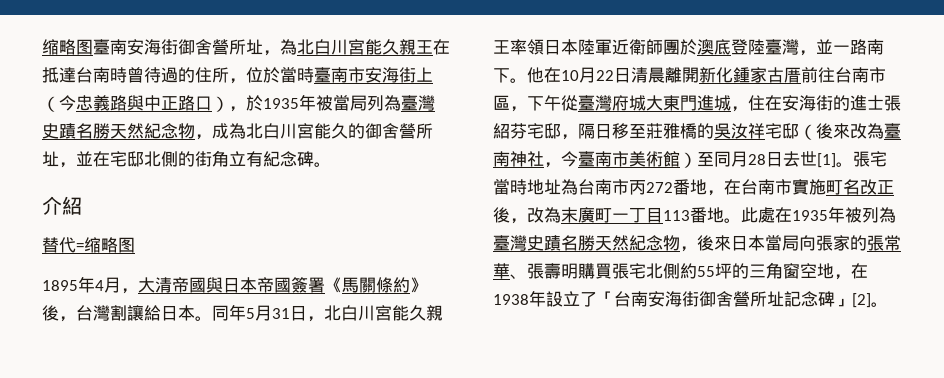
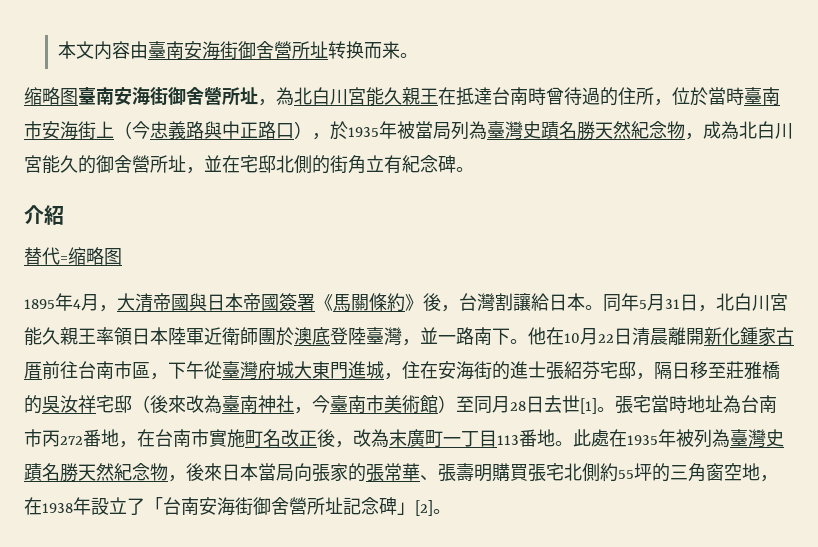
(42, 47) none -> [57,41,418,60] 本文内容由臺南安海街御舍營所址转换而来。 //

